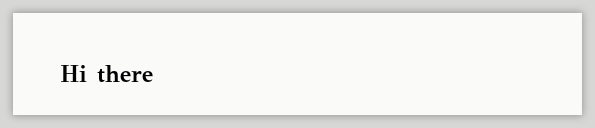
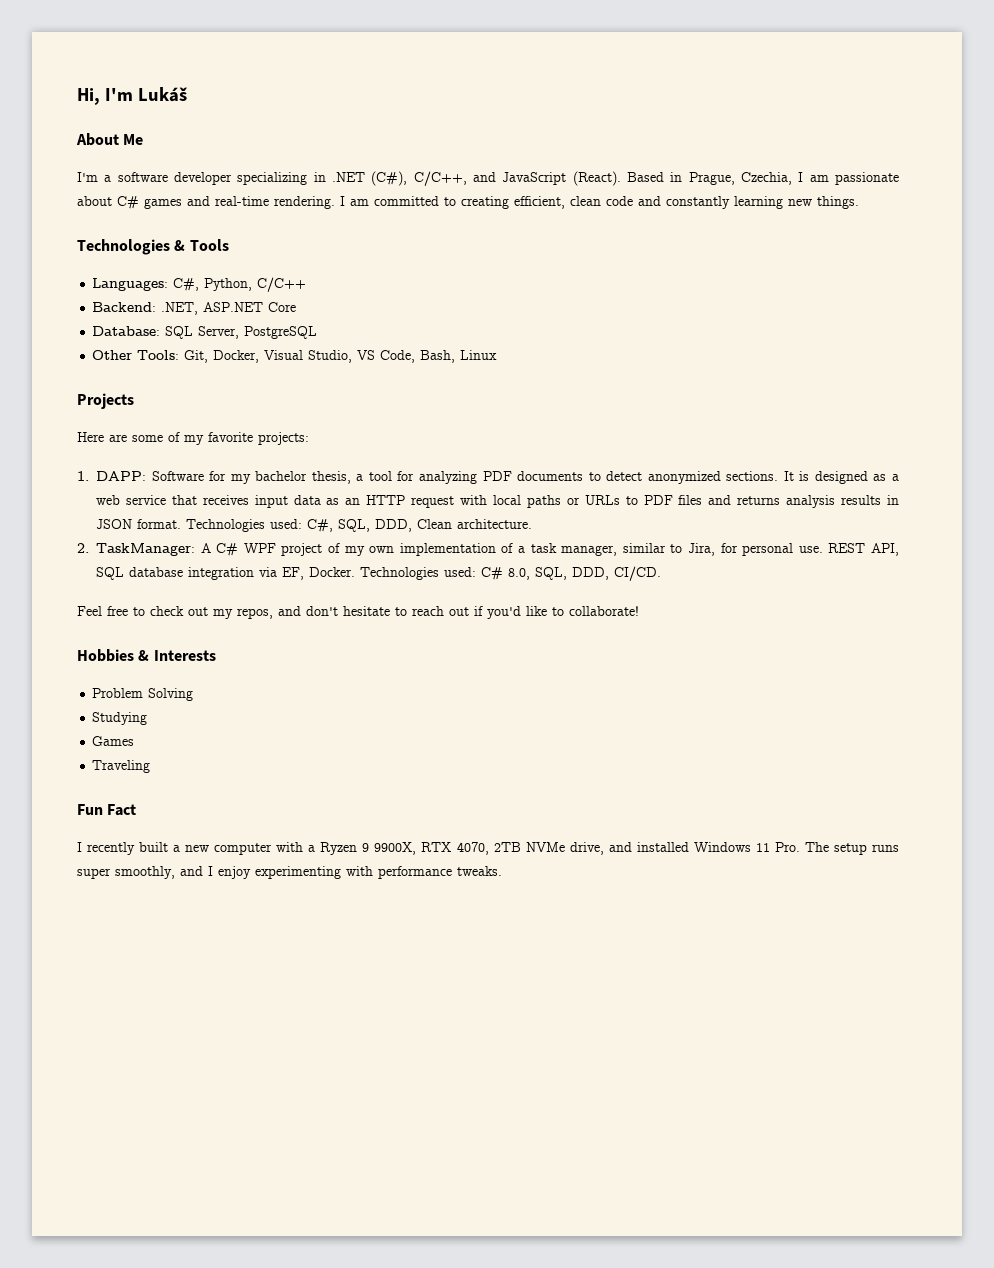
[60,65,153,83] Hi there -> [77,87,187,105] [76,133,144,146] [77,171,900,186] [77,196,859,209] [77,239,229,255] [92,277,307,292] [92,302,297,315] [92,326,318,339] [92,350,498,363] [77,393,134,409] [77,432,309,445] [77,471,899,484] [96,495,899,508] [96,519,532,532] [77,543,900,556] [96,566,661,581] [77,606,639,619] [77,649,216,662] [92,688,194,701] [92,712,148,725] [92,736,135,746] [92,760,151,773] [77,804,137,816] [77,842,900,855] [77,866,502,879] Hi, I'm Lukáš // About Me // I'm a software developer specializing in .NET (C#), C/C++, and JavaScript (React). Based in Prague, Czechia, I am passionate about C# games and real-time rendering. I am committed to creating efficient, clean code and constantly learning new things. // Technologies & Tools // Languages: C#, Python, C/C++ // Backend: .NET, ASP.NET Core // Database: SQL Server, PostgreSQL // Other Tools: Git, Docker, Visual Studio, VS Code, Bash, Linux // Projects // Here are some of my favorite projects: // 1. DAPP: Software for my bachelor thesis, a tool for analyzing PDF documents to detect anonymized sections. It is designed as a web service that receives input data as an HTTP request with local paths or URLs to PDF files and returns analysis results in JSON format. Technologies used: C#, SQL, DDD, Clean architecture. // 2. TaskManager: A C# WPF project of my own implementation of a task manager, similar to Jira, for personal use. REST API, SQL database integration via EF, Docker. Technologies used: C# 8.0, SQL, DDD, CI/CD. // Feel free to check out my repos, and don't hesitate to reach out if you'd like to collaborate! // Hobbies & Interests // Problem Solving // Studying // Games // Traveling // Fun Fact // I recently built a new computer with a Ryzen 9 9900X, RTX 4070, 2TB NVMe drive, and installed Windows 11 Pro. The setup runs super smoothly, and I enjoy experimenting with performance tweaks.

